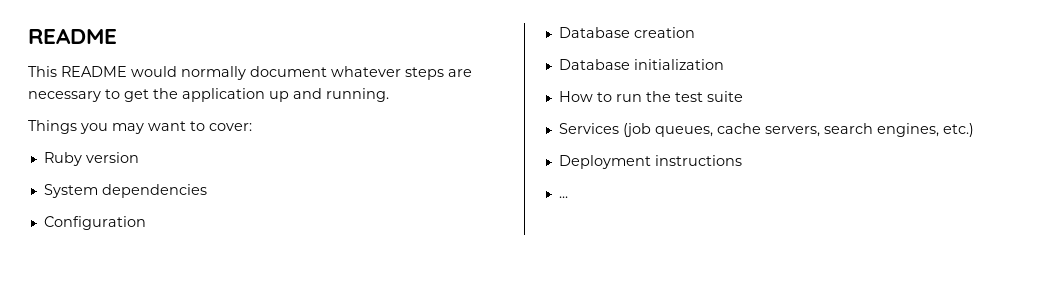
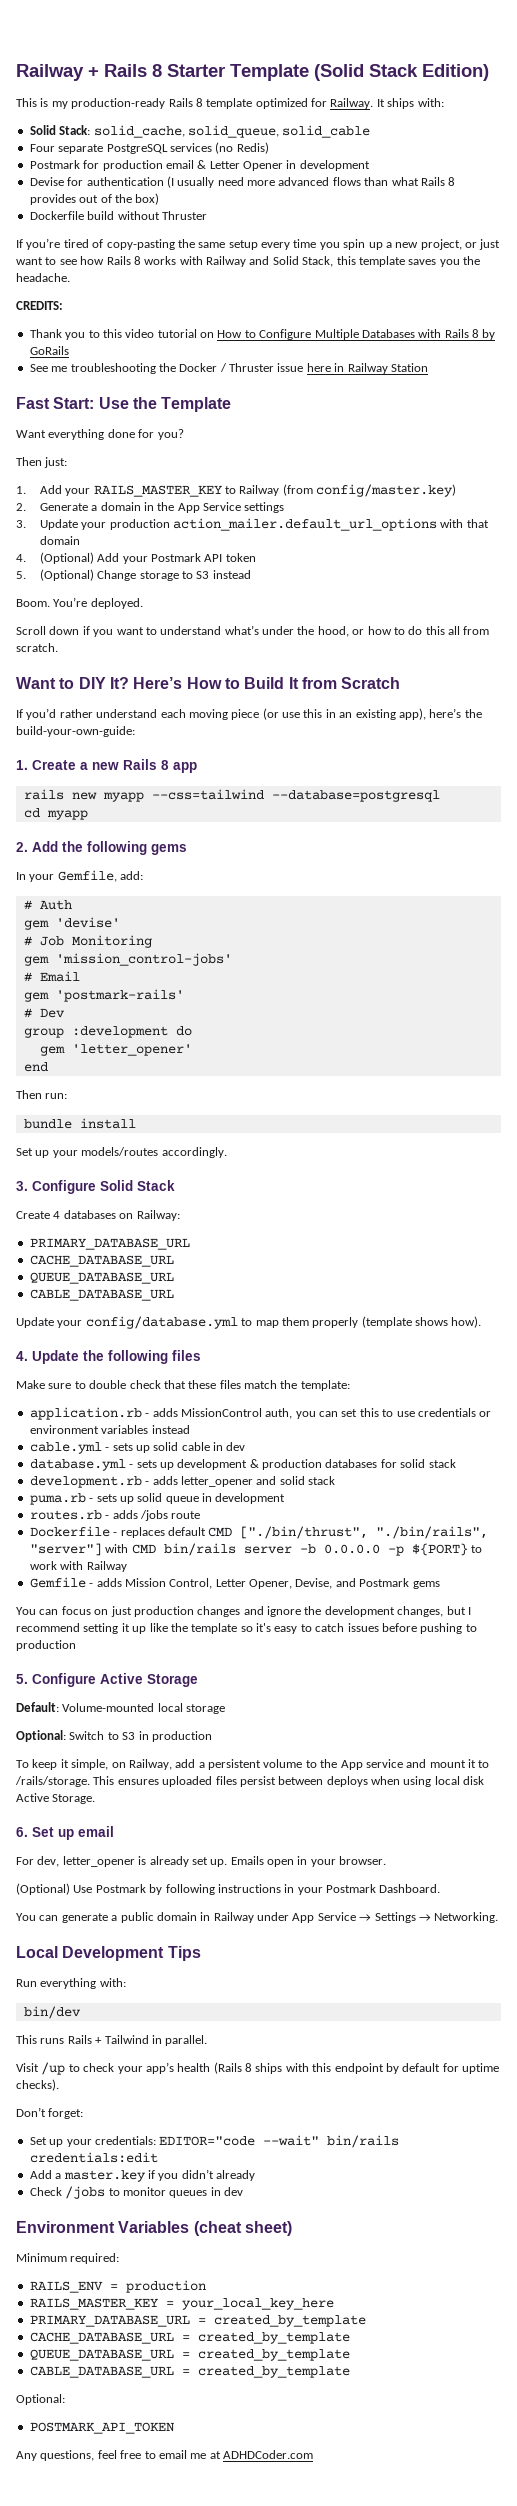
[28,28,117,44] [28,66,472,80] [28,88,389,102] [28,120,252,134] [43,152,139,166] [43,184,207,198] [43,216,146,230] [558,27,695,38] [558,59,724,70] [558,91,743,102] [558,123,974,137] [558,155,742,169] [558,196,568,198] README // This README would normally document whatever steps are necessary to get the application up and running. // Things you may want to cover: // Ruby version // System dependencies // Configuration // Database creation // Database initialization // How to run the test suite // Services (job queues, cache servers, search engines, etc.) // Deployment instructions // ... -> [16,64,489,81] [16,98,444,109] [29,125,371,138] [29,142,269,154] [29,160,370,171] [29,176,456,188] [29,193,160,205] [29,211,207,220] [16,238,501,250] [16,256,480,267] [16,273,70,282] [16,301,63,310] [29,329,496,340] [29,346,69,355] [29,363,428,374] [16,397,232,412] [16,429,184,440] [16,457,68,468] [16,484,457,497] [16,502,285,513] [16,518,489,531] [39,536,80,545] [16,552,256,564] [16,569,251,581] [16,597,143,609] [16,625,490,637] [16,643,58,652] [16,677,401,689] [16,708,482,720] [16,726,135,737] [16,759,197,773] [23,789,440,802] [23,808,88,820] [16,841,187,855] [16,870,144,882] [23,900,72,910] [23,917,120,930] [23,935,152,948] [23,953,232,966] [23,971,80,982] [23,989,184,1002] [23,1008,65,1018] [23,1026,192,1038] [39,1044,192,1056] [23,1062,48,1072] [16,1090,68,1099] [23,1118,136,1129] [16,1147,227,1158] [16,1180,175,1194] [16,1210,180,1221] [29,1238,190,1250] [29,1255,174,1267] [29,1272,174,1284] [29,1289,174,1301] [16,1316,482,1329] [16,1350,201,1364] [16,1380,350,1391] [29,1407,492,1420] [29,1425,190,1434] [29,1442,246,1454] [29,1459,456,1471] [29,1476,335,1488] [29,1493,286,1505] [29,1510,201,1521] [29,1526,489,1539] [29,1543,482,1556] [29,1561,127,1572] [29,1577,440,1589] [16,1606,471,1617] [16,1623,477,1634] [16,1640,76,1651] [16,1673,198,1687] [16,1702,226,1714] [16,1730,212,1742] [16,1759,490,1770] [15,1776,485,1787] [16,1793,96,1804] [16,1826,114,1840] [16,1856,387,1867] [16,1883,441,1895] [16,1912,499,1923] [16,1946,201,1961] [16,1978,126,1989] [23,2006,81,2019] [16,2035,208,2046] [16,2062,499,2075] [16,2079,59,2091] [16,2107,84,2119] [29,2135,400,2148] [29,2152,158,2163] [29,2169,255,2182] [29,2186,243,2199] [16,2221,292,2236] [16,2253,120,2264] [29,2280,206,2293] [29,2298,334,2310] [29,2315,366,2327] [29,2332,350,2344] [29,2349,350,2361] [29,2366,350,2378] [16,2394,65,2405] [29,2422,174,2434] [16,2450,313,2461] Railway + Rails 8 Starter Template (Solid Stack Edition) // This is my production-ready Rails 8 template optimized for Railway. It ships with: // Solid Stack: solid_cache, solid_queue, solid_cable // Four separate PostgreSQL services (no Redis) // Postmark for production email & Letter Opener in development // Devise for authentication (I usually need more advanced flows than what Rails 8 provides out of the box) // Dockerfile build without Thruster // If you’re tired of copy-pasting the same setup every time you spin up a new project, or just want to see how Rails 8 works with Railway and Solid Stack, this template saves you the headache. // CREDITS: // Thank you to this video tutorial on How to Configure Multiple Databases with Rails 8 by GoRails // See me troubleshooting the Docker / Thruster issue here in Railway Station // Fast Start: Use the Template // Want everything done for you? // Then just: // 1. Add your RAILS_MASTER_KEY to Railway (from config/master.key) // 2. Generate a domain in the App Service settings // 3. Update your production action_mailer.default_url_options with that domain // 4. (Optional) Add your Postmark API token // 5. (Optional) Change storage to S3 instead // Boom. You’re deployed. // Scroll down if you want to understand what’s under the hood, or how to do this all from scratch. // Want to DIY It? Here’s How to Build It from Scratch // If you’d rather understand each moving piece (or use this in an existing app), here’s the build-your-own-guide: // 1. Create a new Rails 8 app // rails new myapp --css=tailwind --database=postgresql // cd myapp // 2. Add the following gems // In your Gemfile, add: // # Auth // gem 'devise' // # Job Monitoring // gem 'mission_control-jobs' // # Email // gem 'postmark-rails' // # Dev // group :development do // gem 'letter_opener' // end // Then run: // bundle install // Set up your models/routes accordingly. // 3. Configure Solid Stack // Create 4 databases on Railway: // PRIMARY_DATABASE_URL // CACHE_DATABASE_URL // QUEUE_DATABASE_URL // CABLE_DATABASE_URL // Update your config/database.yml to map them properly (template shows how). // 4. Update the following files // Make sure to double check that these files match the template: // application.rb - adds MissionControl auth, you can set this to use credentials or environment variables instead // cable.yml - sets up solid cable in dev // database.yml - sets up development & production databases for solid stack // development.rb - adds letter_opener and solid stack // puma.rb - sets up solid queue in development // routes.rb - adds /jobs route // Dockerfile - replaces default CMD ["./bin/thrust", "./bin/rails", "server"] with CMD bin/rails server -b 0.0.0.0 -p ${PORT} to work with Railway // Gemfile - adds Mission Control, Letter Opener, Devise, and Postmark gems // You can focus on just production changes and ignore the development changes, but I recommend setting it up like the template so it's easy to catch issues before pushing to production // 5. Configure Active Storage // Default: Volume-mounted local storage // Optional: Switch to S3 in production // To keep it simple, on Railway, add a persistent volume to the App service and mount it to /rails/storage. This ensures uploaded files persist between deploys when using local disk Active Storage. // 6. Set up email // For dev, letter_opener is already set up. Emails open in your browser. // (Optional) Use Postmark by following instructions in your Postmark Dashboard. // You can generate a public domain in Railway under App Service → Settings → Networking. // Local Development Tips // Run everything with: // bin/dev // This runs Rails + Tailwind in parallel. // Visit /up to check your app’s health (Rails 8 ships with this endpoint by default for uptime checks). // Don’t forget: // Set up your credentials: EDITOR="code --wait" bin/rails credentials:edit // Add a master.key if you didn’t already // Check /jobs to monitor queues in dev // Environment Variables (cheat sheet) // Minimum required: // RAILS_ENV = production // RAILS_MASTER_KEY = your_local_key_here // PRIMARY_DATABASE_URL = created_by_template // CACHE_DATABASE_URL = created_by_template // QUEUE_DATABASE_URL = created_by_template // CABLE_DATABASE_URL = created_by_template // Optional: // POSTMARK_API_TOKEN // Any questions, feel free to email me at ADHDCoder.com

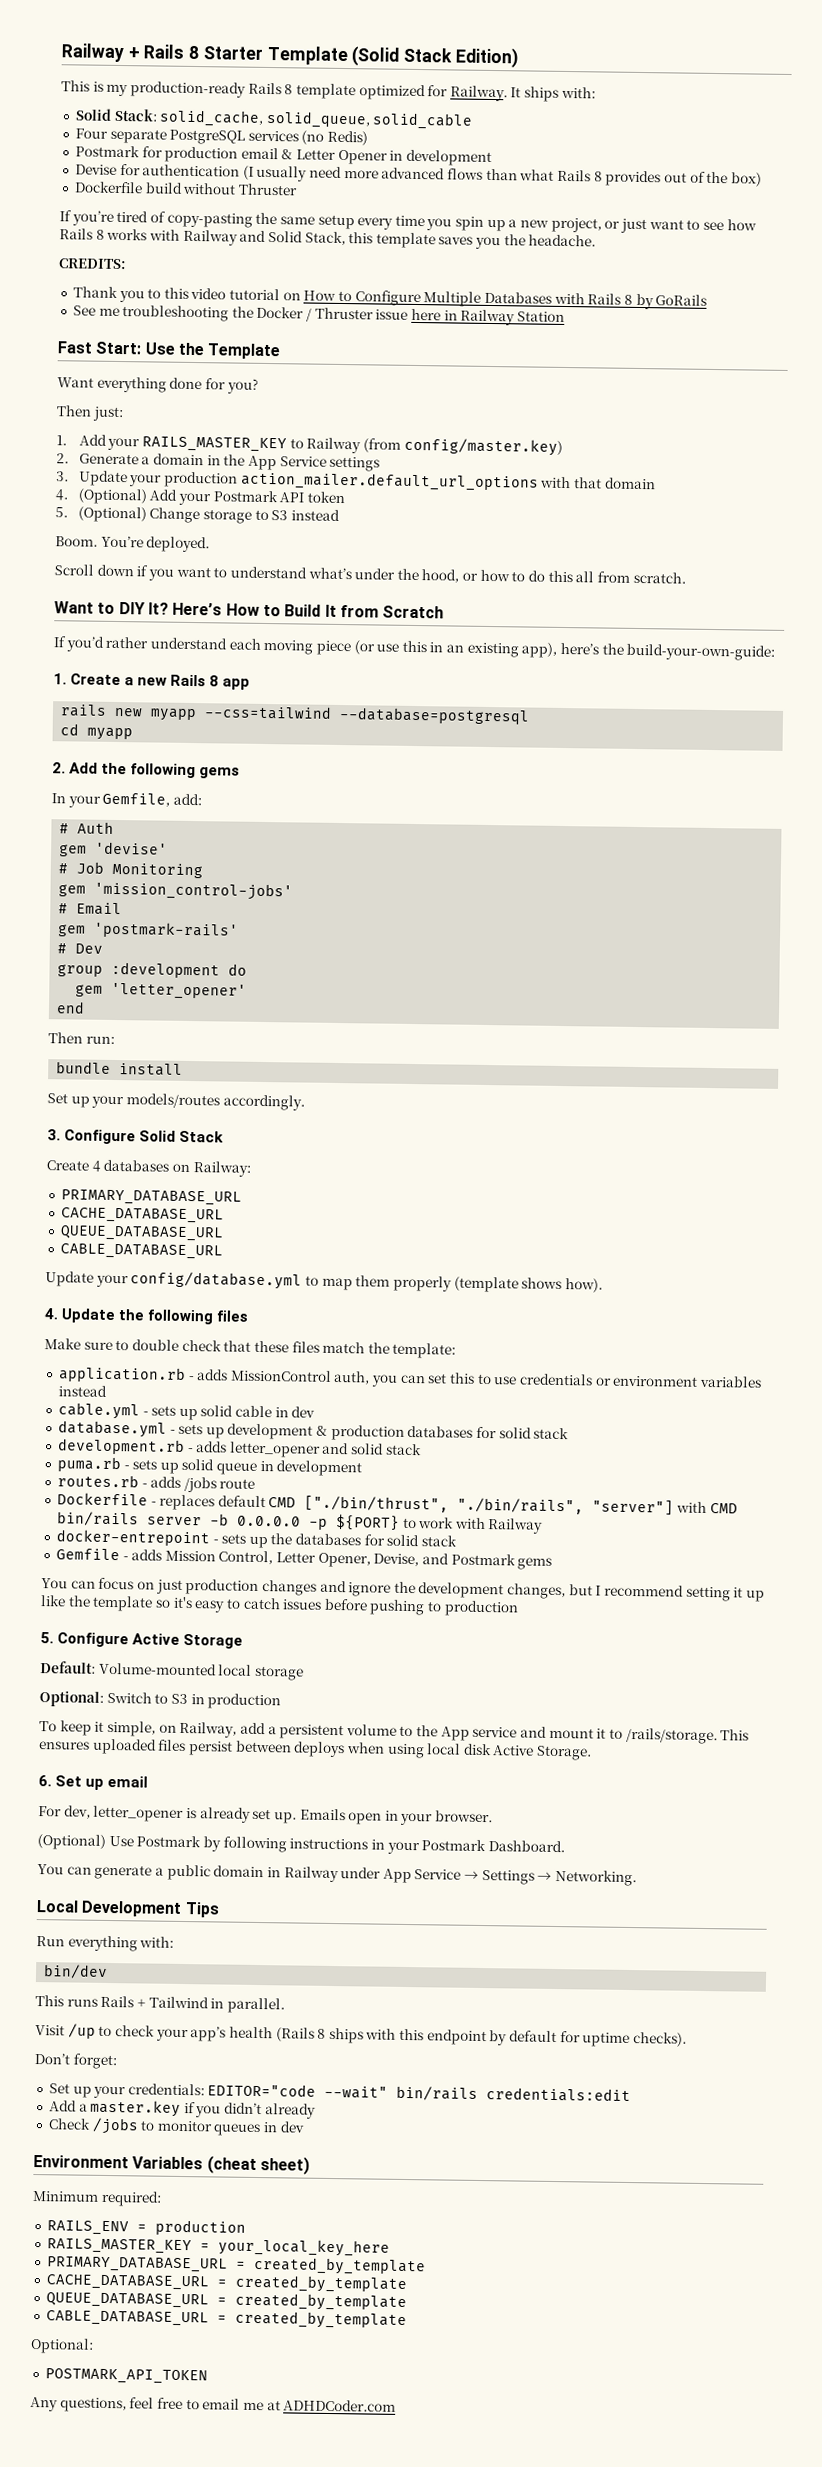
(127, 1566) none -> [55,1529,458,1549] // docker-entrepoint - sets up the databases for solid stack

